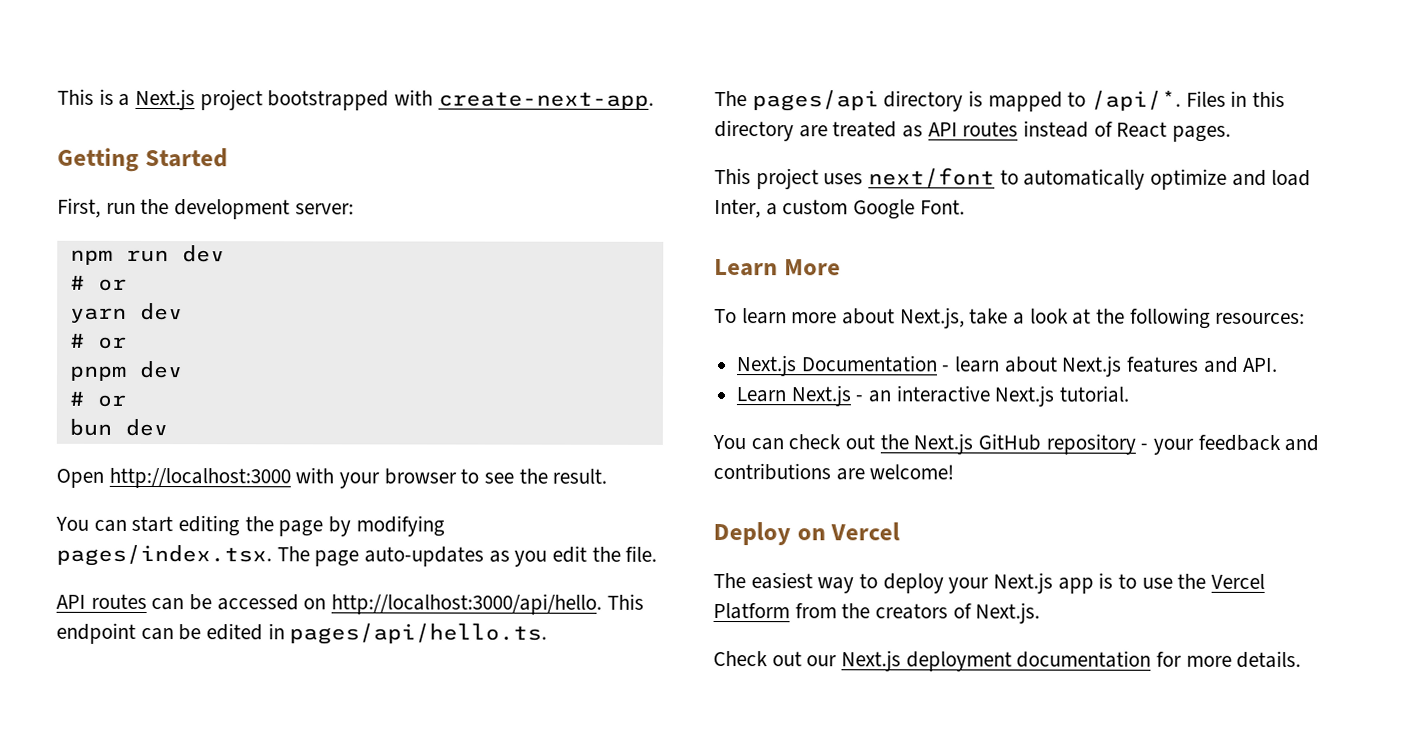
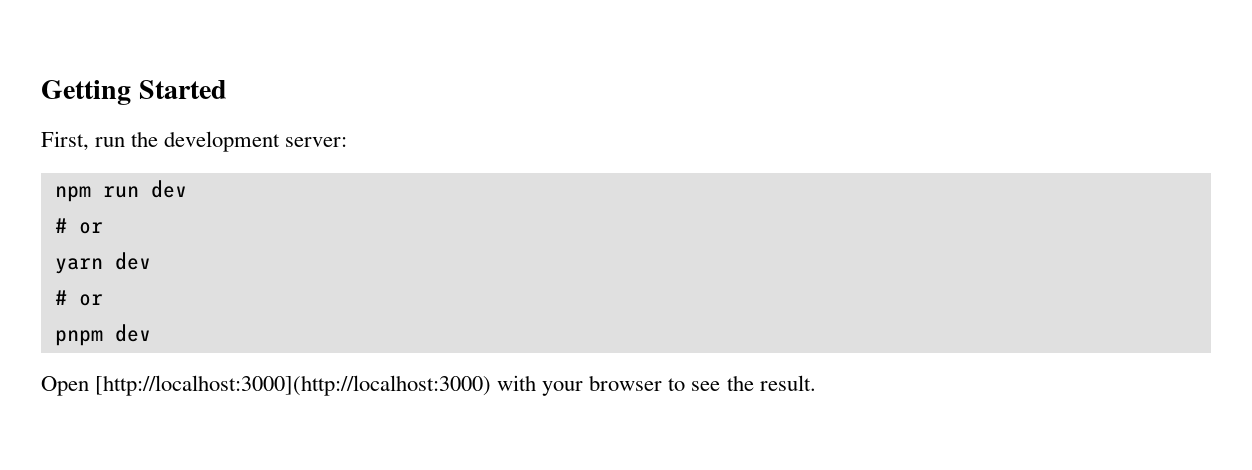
[57,88,654,111] This is a Next.js project bootstrapped with create-next-app. // -> (41, 92) none
[68,391,126,407] [68,418,168,437] // # or // bun dev -> (151, 333) none
[108,467,291,489] http://localhost:3000 -> [95,375,492,396] [http://localhost:3000](http://localhost:3000)
[55,515,445,537] [56,544,658,567] [56,593,644,615] [56,622,548,645] [714,90,1286,112] [714,120,1232,142] [714,167,1312,190] [714,199,965,220] [714,259,841,277] [714,307,1306,329] [736,355,1279,377] [736,385,1130,407] [712,433,1320,455] [713,462,955,481] [713,521,901,546] [713,572,1266,594] [713,602,1041,624] [713,650,1302,672] // You can start editing the page by modifying pages/index.tsx. The page auto-updates as you edit the file. // API routes can be accessed on http://localhost:3000/api/hello. This endpoint can be edited in pages/api/hello.ts. // The pages/api directory is mapped to /api/*. Files in this directory are treated as API routes instead of React pages. // This project uses next/font to automatically optimize and load Inter, a custom Google Font. // Learn More // To learn more about Next.js, take a look at the following resources: // Next.js Documentation - learn about Next.js features and API. // Learn Next.js - an interactive Next.js tutorial. // You can check out the Next.js GitHub repository - your feedback and contributions are welcome! // Deploy on Vercel // The easiest way to deploy your Next.js app is to use the Vercel Platform from the creators of Next.js. // Check out our Next.js deployment documentation for more details. -> (816, 383) none

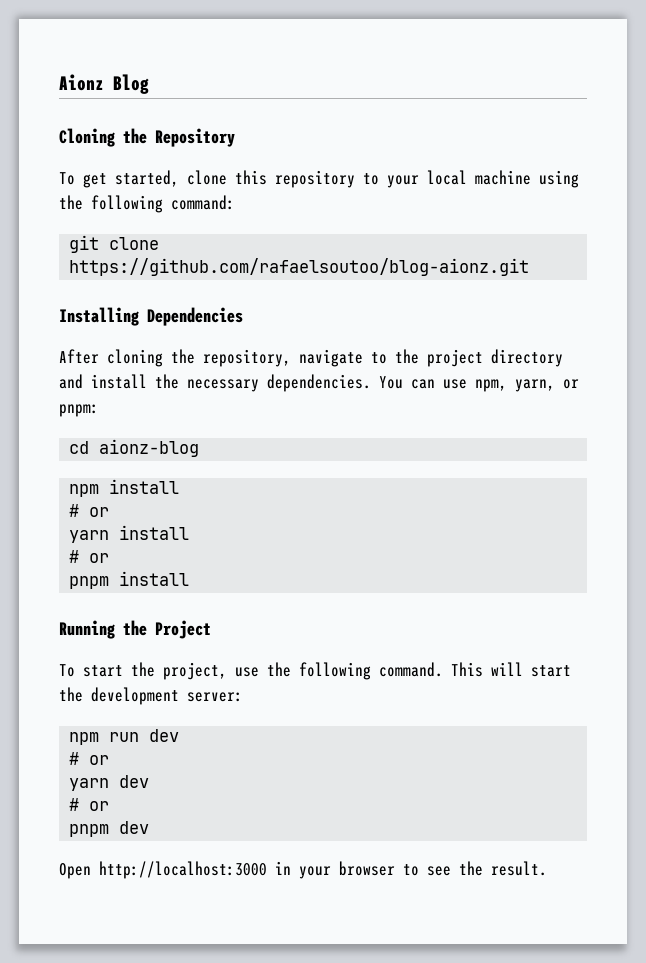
[41,80,227,105] [41,131,126,151] Getting Started // First, run -> [59,74,149,94] [59,128,235,147] [59,170,579,188] [59,195,235,213] [69,235,160,253] [69,258,530,276] [59,307,243,326] [59,349,563,367] [59,374,579,392] [59,404,99,417] [69,439,200,457] [69,479,180,497] [69,504,110,517] [69,525,190,543] [69,550,110,563] [69,571,190,589] [59,620,211,639] [59,662,571,680] Aionz Blog // Cloning the Repository // To get started, clone this repository to your local machine using the following command: // git clone https://github.com/rafaelsoutoo/blog-aionz.git // Installing Dependencies // After cloning the repository, navigate to the project directory and install the necessary dependencies. You can use npm, yarn, or pnpm: // cd aionz-blog // npm install // # or // yarn install // # or // pnpm install // Running the Project // To start the project, use the following command. This will start
[95,375,537,396] [http://localhost:3000](http://localhost:3000) with -> [99,861,291,879] http://localhost:3000 in

